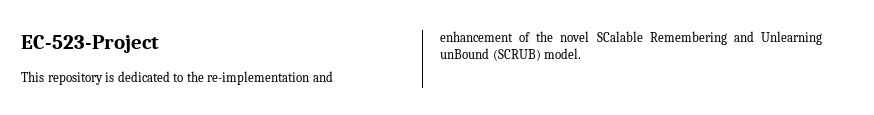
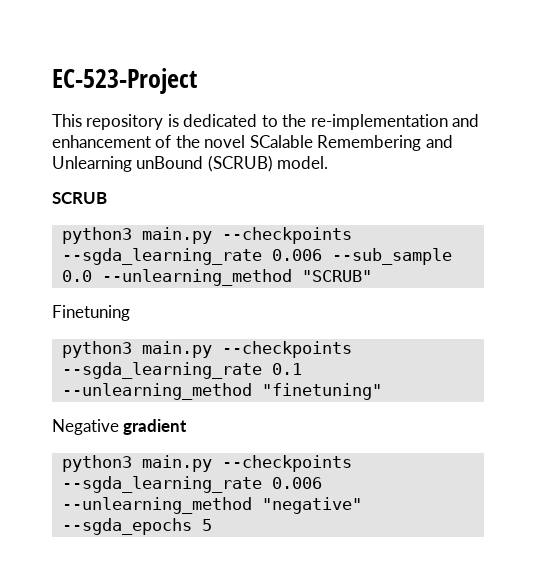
(582, 53) none -> [52,192,107,204] [61,227,352,244] [61,248,452,265] [61,269,372,286] [52,305,130,321] [61,341,352,358] [61,362,302,379] [61,383,382,400] [52,419,188,435] [61,455,352,472] [61,476,322,493] [61,497,362,514] [61,518,212,535] // SCRUB // python3 main.py --checkpoints --sgda_learning_rate 0.006 --sub_sample 0.0 --unlearning_method "SCRUB" // Finetuning // python3 main.py --checkpoints --sgda_learning_rate 0.1 --unlearning_method "finetuning" // Negative gradient // python3 main.py --checkpoints --sgda_learning_rate 0.006 --unlearning_method "negative" --sgda_epochs 5

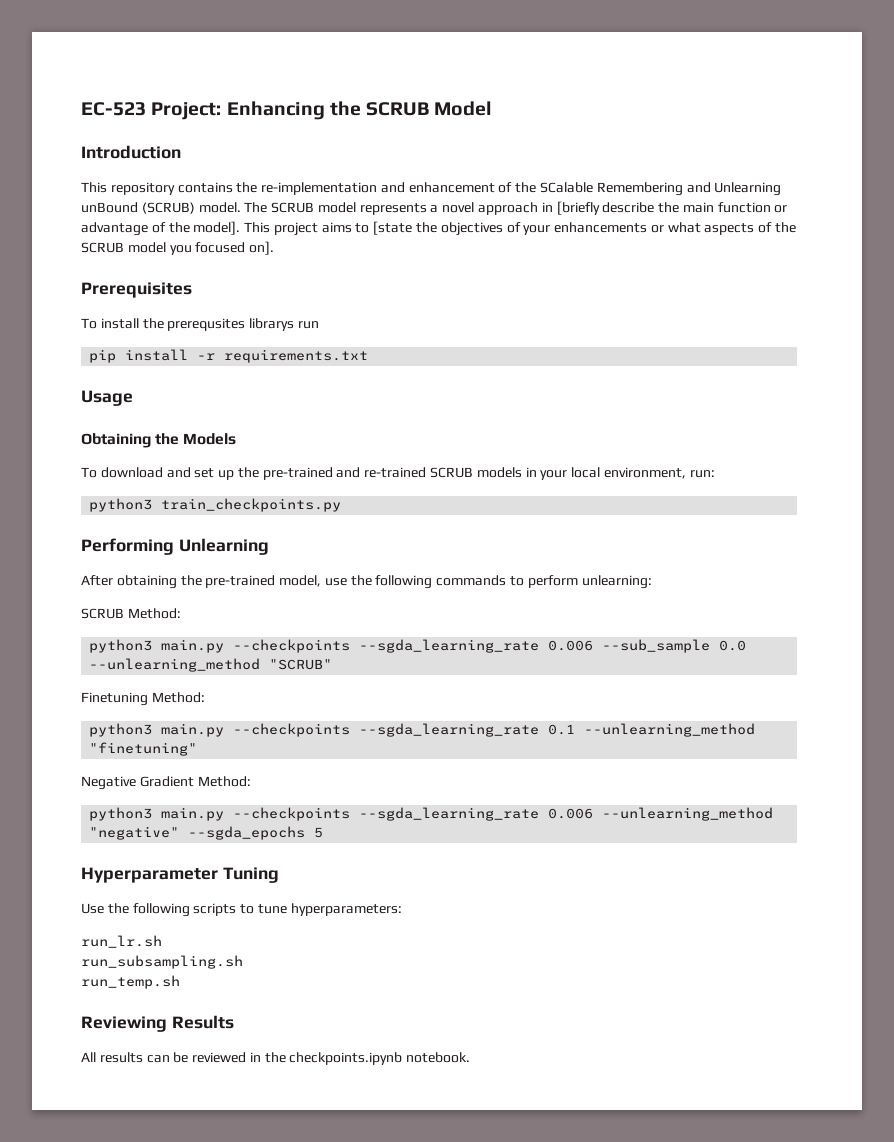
[52,68,197,94] EC-523-Project -> [81,101,493,120] [81,145,181,159] EC-523 Project: Enhancing the SCRUB Model // Introduction
[167,114,278,127] is dedicated to -> [177,182,233,193] contains
[204,135,246,148] novel -> (537, 187) none
[52,192,107,204] // SCRUB -> [244,201,788,215] [81,221,797,236] [81,241,275,255] [81,282,192,298] [81,318,319,331] [89,349,369,363] [81,390,133,406] [81,433,237,448] [81,467,715,480] [89,498,342,512] [81,538,269,555] [81,575,652,589] [81,608,181,619] The SCRUB model represents a novel approach in [briefly describe the main function or advantage of the model]. This project aims to [state the objectives of your enhancements or what aspects of the SCRUB model you focused on]. // Prerequisites // To install the prerequsites librarys run // pip install -r requirements.txt // Usage // Obtaining the Models // To download and set up the pre-trained and re-trained SCRUB models in your local environment, run: // python3 train_checkpoints.py // Performing Unlearning // After obtaining the pre-trained model, use the following commands to perform unlearning: // SCRUB Method:
(130, 313) none -> [151,692,205,703] Method:
[123,419,188,435] gradient -> [139,776,251,787] Gradient Method:
(212, 525) none -> [81,867,279,883] [81,903,402,917] [81,935,162,948] [81,955,243,969] [81,975,180,989] [81,1015,234,1032] [81,1052,471,1065] // Hyperparameter Tuning // Use the following scripts to tune hyperparameters: // run_lr.sh // run_subsampling.sh // run_temp.sh // Reviewing Results // All results can be reviewed in the checkpoints.ipynb notebook.

